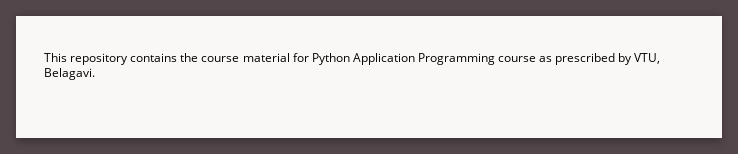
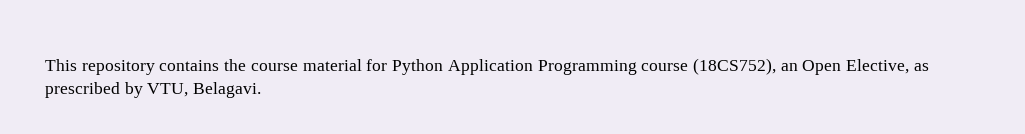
(537, 59) none -> [692,58,910,75] (18CS752), an Open Elective,

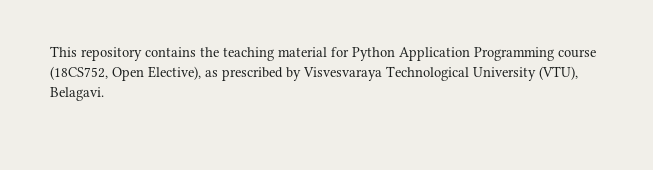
[250,63,298,71] course -> [223,47,274,61] teaching
[692,58,929,75] [45,82,189,98] (18CS752), an Open Elective, as prescribed by VTU, -> [50,66,578,81] (18CS752, Open Elective), as prescribed by Visvesvaraya Technological University (VTU),

